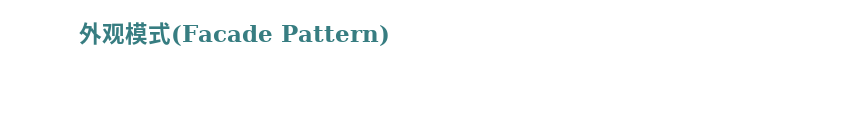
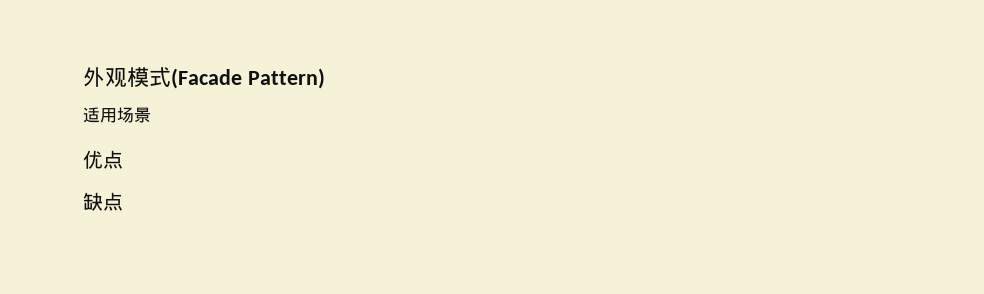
(390, 35) none -> [83,107,151,123] [83,150,123,169] [83,192,123,211] // 适用场景 // 优点 // 缺点

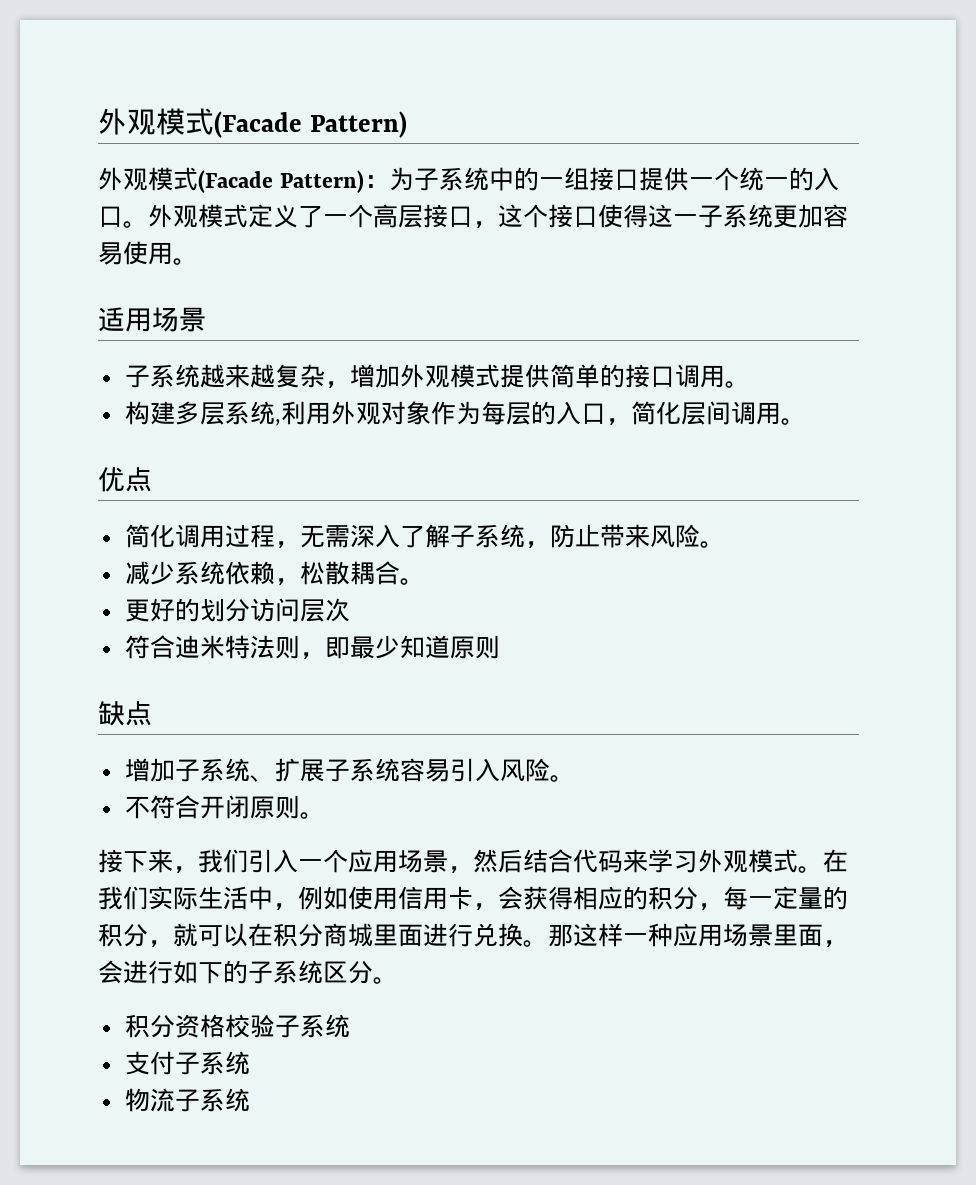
[83,107,151,123] [83,150,123,169] [83,192,123,211] 适用场景 // 优点 // 缺点 -> [98,167,839,193] [98,204,848,229] [98,241,198,265] [98,307,206,332] [124,364,750,389] [124,401,806,426] [98,467,152,492] [124,524,725,549] [124,561,425,586] [124,598,350,622] [124,635,500,660] [98,701,152,726] [124,758,575,782] [124,795,325,819] [98,849,848,874] [98,886,848,911] [98,923,848,948] [98,960,398,984] [124,1014,350,1038] [124,1051,250,1075] [124,1088,250,1112] 外观模式(Facade Pattern)：为子系统中的一组接口提供一个统一的入口。外观模式定义了一个高层接口，这个接口使得这一子系统更加容易使用。 // 适用场景 // 子系统越来越复杂，增加外观模式提供简单的接口调用。 // 构建多层系统,利用外观对象作为每层的入口，简化层间调用。 // 优点 // 简化调用过程，无需深入了解子系统，防止带来风险。 // 减少系统依赖，松散耦合。 // 更好的划分访问层次 // 符合迪米特法则，即最少知道原则 // 缺点 // 增加子系统、扩展子系统容易引入风险。 // 不符合开闭原则。 // 接下来，我们引入一个应用场景，然后结合代码来学习外观模式。在我们实际生活中，例如使用信用卡，会获得相应的积分，每一定量的积分，就可以在积分商城里面进行兑换。那这样一种应用场景里面，会进行如下的子系统区分。 // 积分资格校验子系统 // 支付子系统 // 物流子系统

